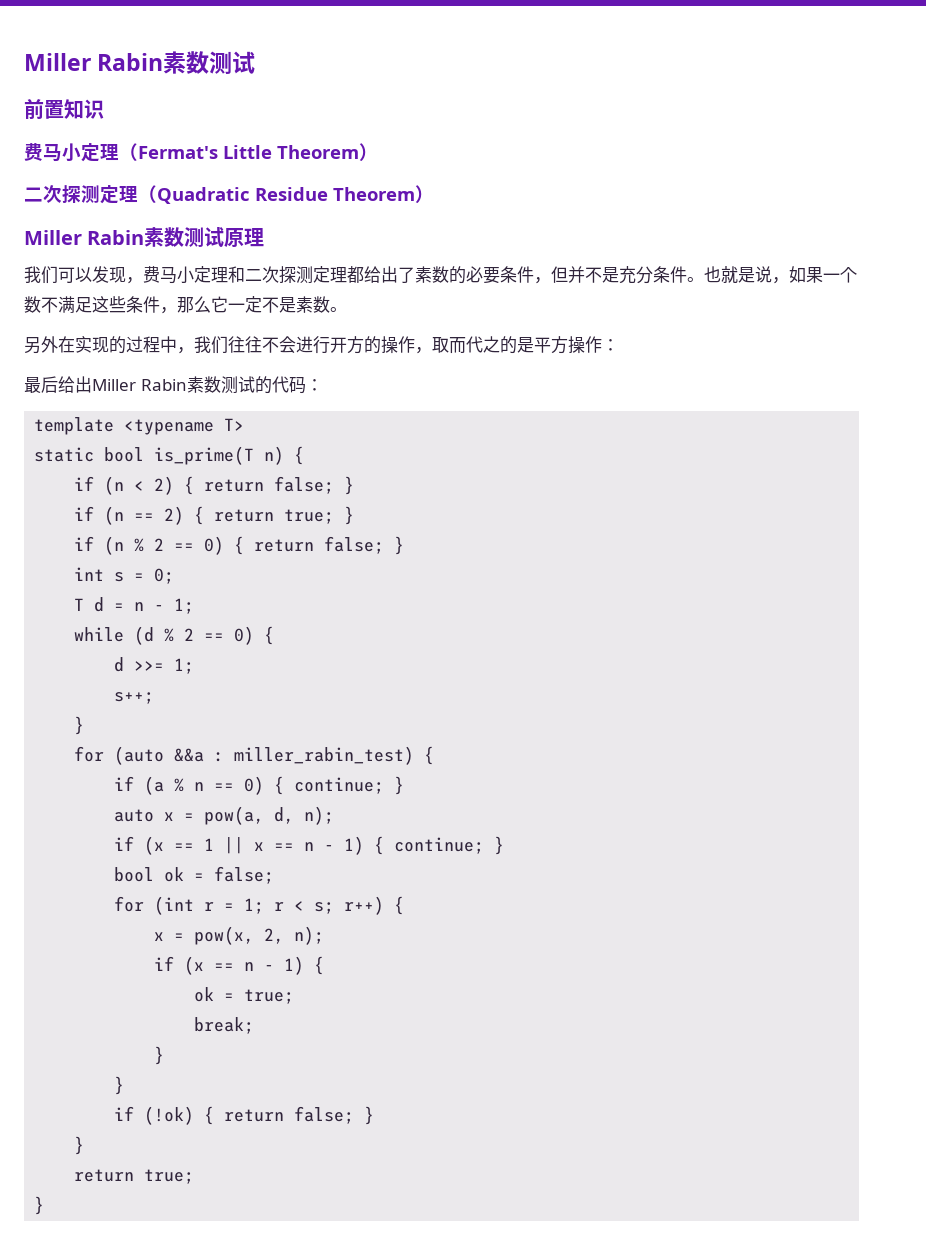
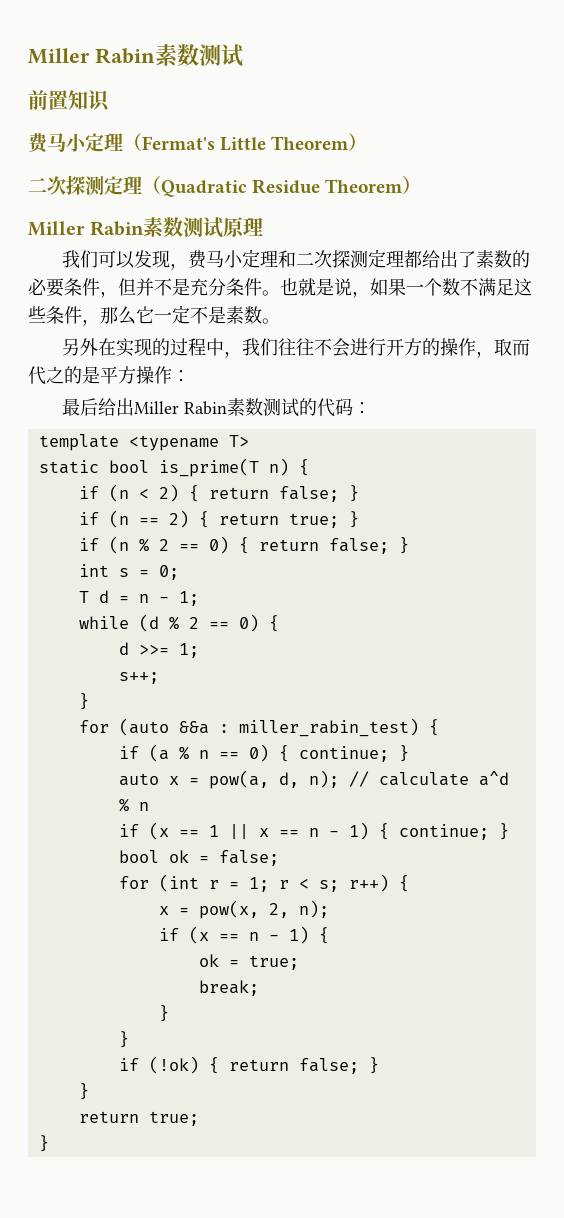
(335, 815) none -> [348,771,509,787] [118,798,149,812] // calculate a^d % n

